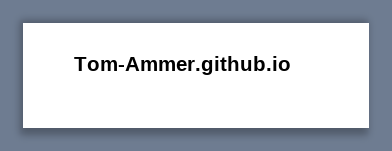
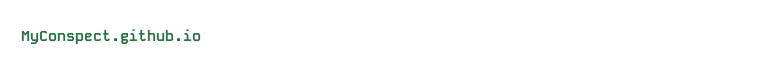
[74,56,291,75] Tom-Ammer.github.io -> [21,29,201,44] MyConspect.github.io

